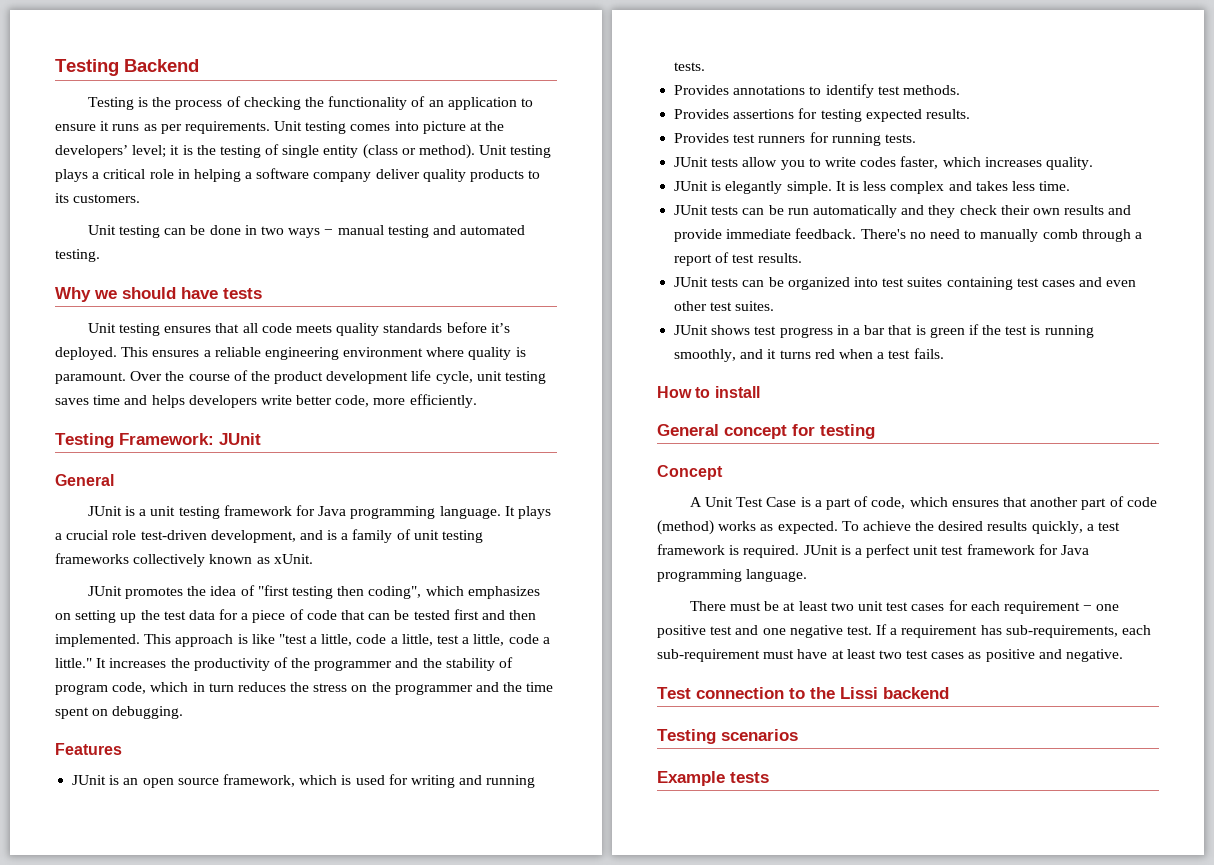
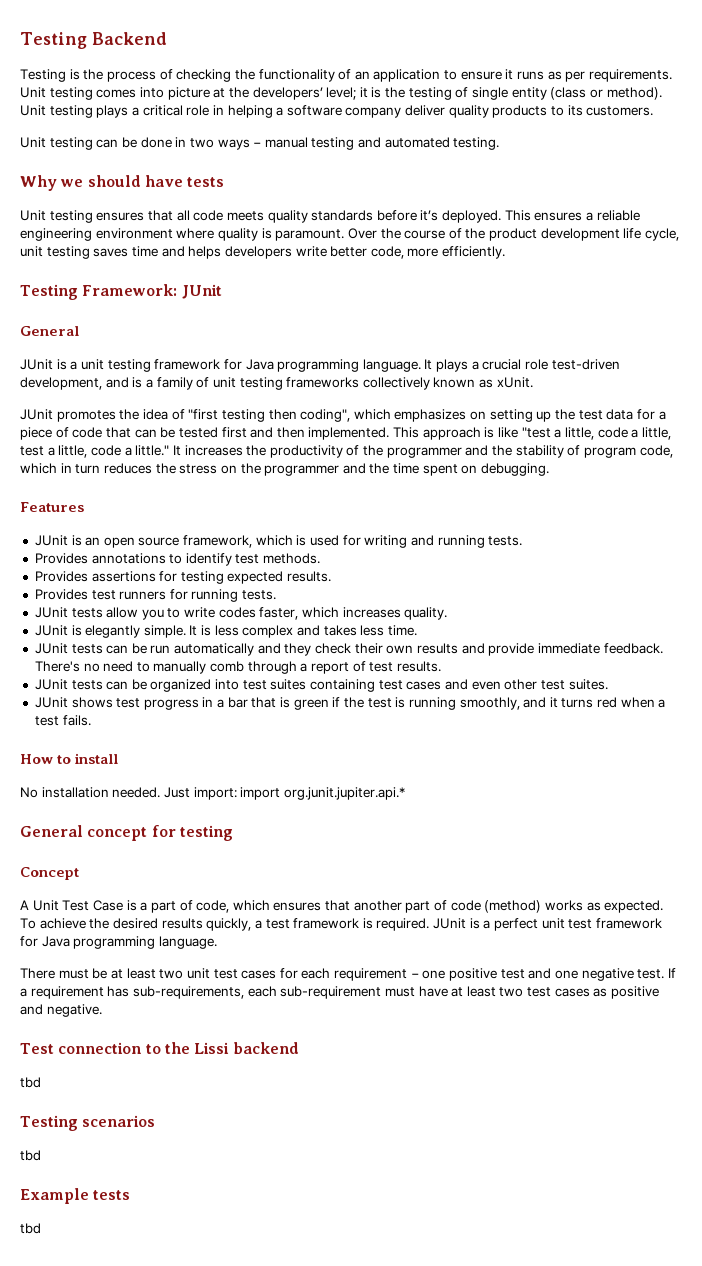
(760, 392) none -> [20,787,405,800] // No installation needed. Just import: import org.junit.jupiter.api.*
(949, 693) none -> [20,1077,41,1088] // tbd
(798, 735) none -> [20,1150,41,1161] // tbd
(769, 777) none -> [20,1223,41,1234] // tbd

